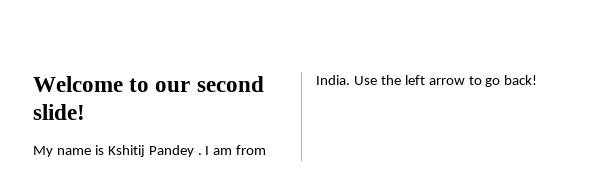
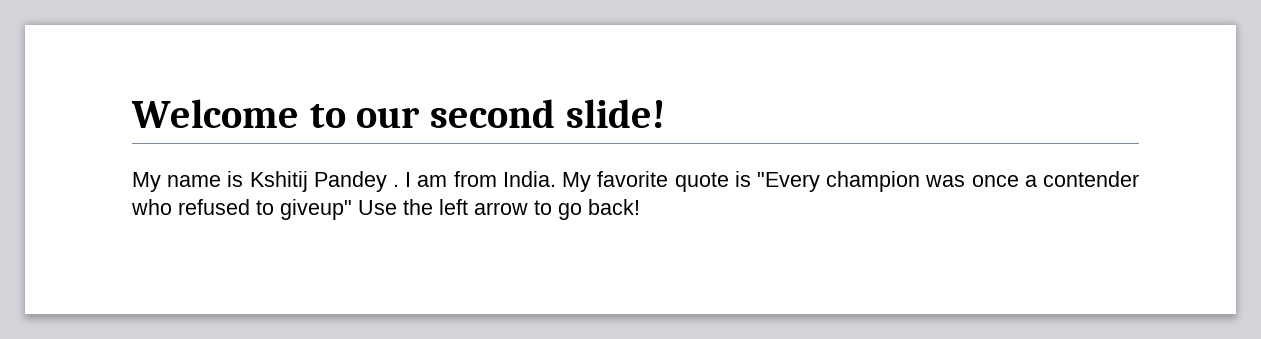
(350, 80) none -> [562,171,1139,192] [131,199,352,220] My favorite quote is "Every champion was once a contender who refused to giveup"

